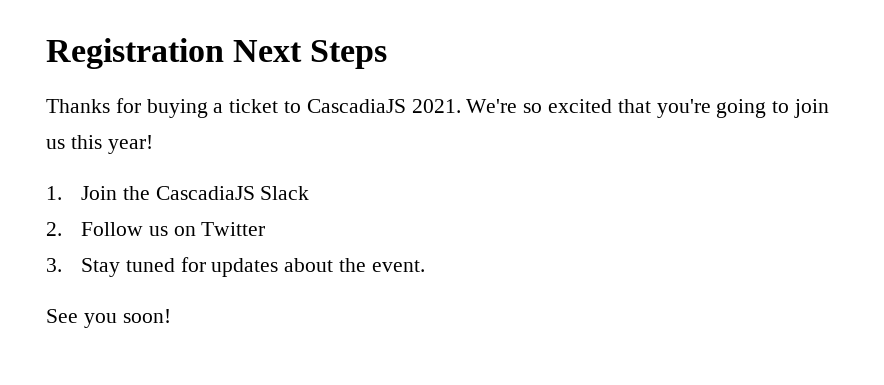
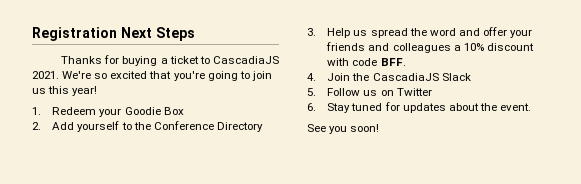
(62, 193) none -> [52,107,184,117] [32,121,263,132] [307,27,533,38] [326,42,534,53] [327,58,406,66] [307,73,316,81] Redeem your Goodie Box // 2. Add yourself to the Conference Directory // 3. Help us spread the word and offer your friends and colleagues a 10% discount with code BFF. // 4.
[46,222,62,236] 2. -> [307,88,316,96] 5.
[46,258,62,272] 3. -> [307,103,316,111] 6.

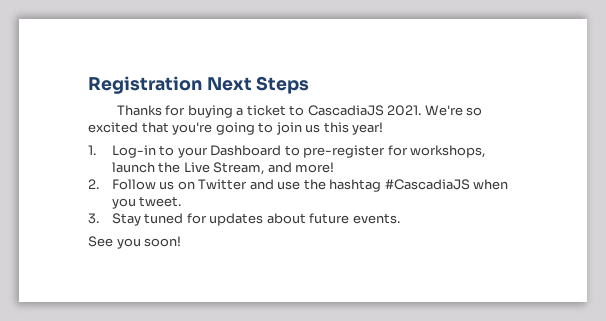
[52,107,184,117] [32,121,263,132] [307,27,533,38] [326,42,534,53] [327,58,406,66] [307,73,471,81] [307,88,432,96] [307,103,316,111] Redeem your Goodie Box // 2. Add yourself to the Conference Directory // 3. Help us spread the word and offer your friends and colleagues a 10% discount with code BFF. // 4. Join the CascadiaJS Slack // 5. Follow us on Twitter // 6. -> [111,145,486,158] [111,162,335,175] [88,179,509,192] [111,196,182,209] [88,213,99,224] Log-in to your Dashboard to pre-register for workshops, launch the Live Stream, and more! // 2. Follow us on Twitter and use the hashtag #CascadiaJS when you tweet. // 3.
[479,103,531,111] the event. -> [309,213,400,224] future events.

